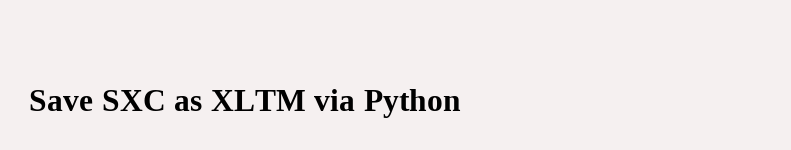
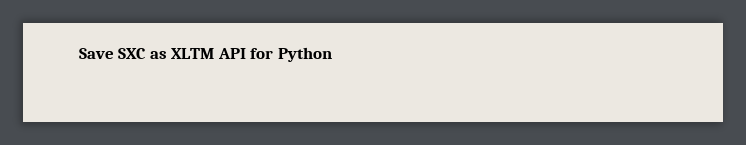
[314,89,356,111] via -> [217,48,274,59] API for

